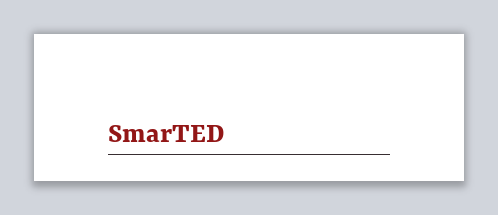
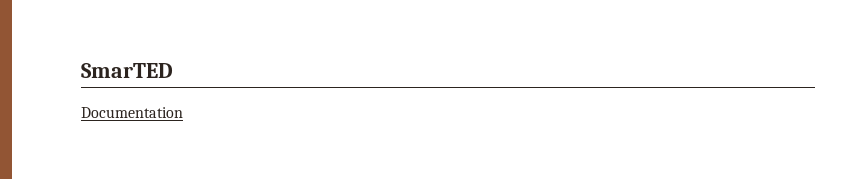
(224, 133) none -> [81,107,183,118] // Documentation

